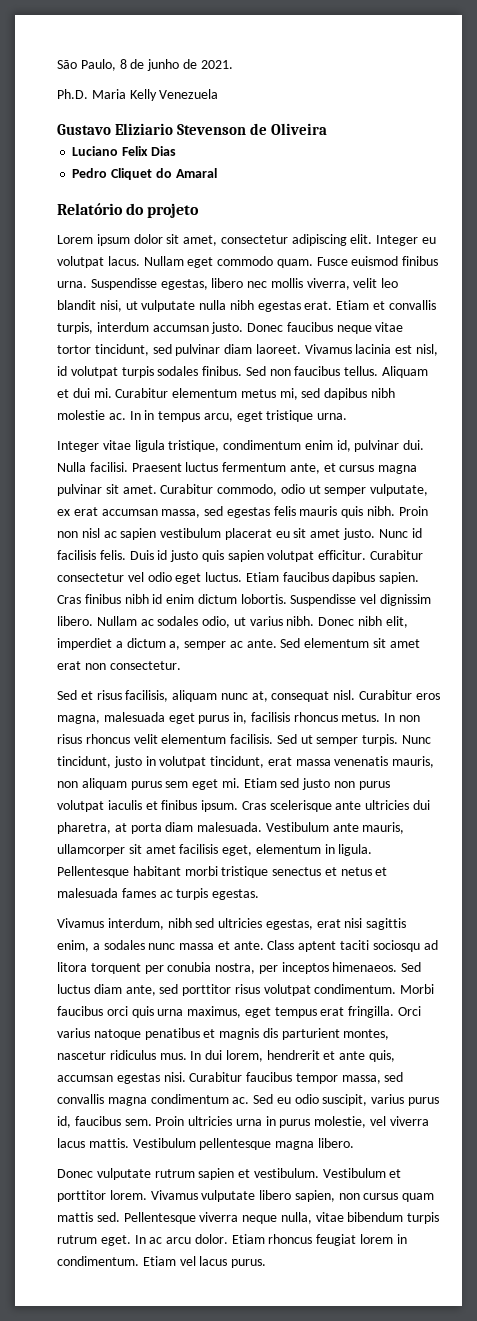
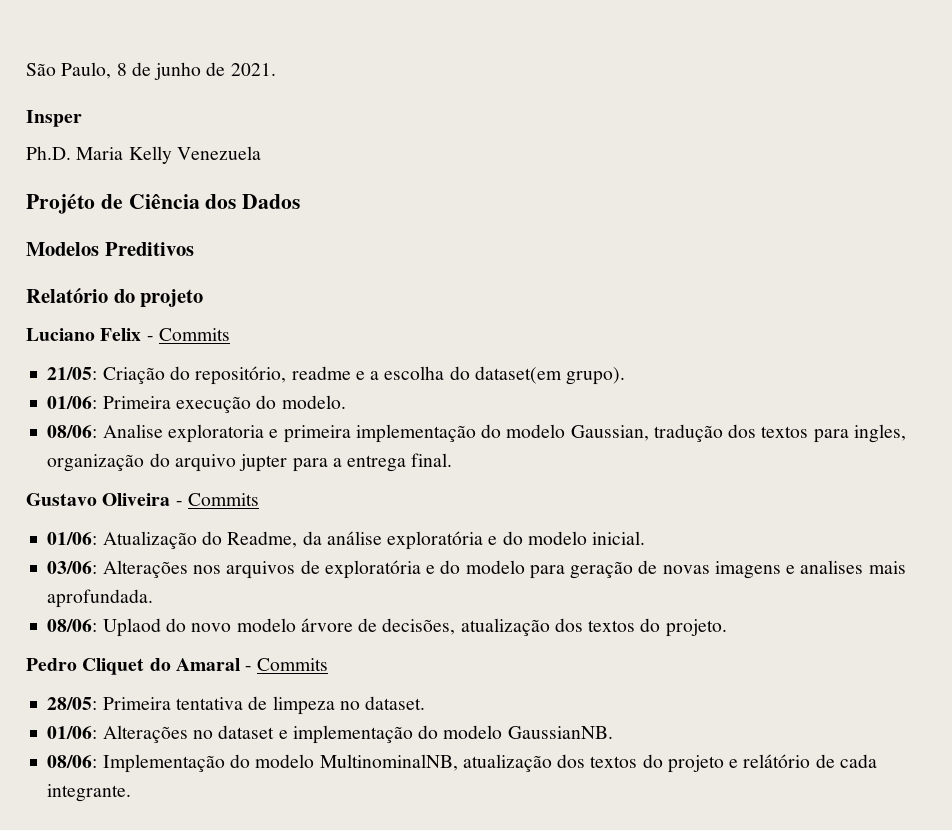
(233, 64) none -> [26,110,82,127] // Insper
[57,123,328,135] [72,146,176,156] [72,168,217,180] [57,203,200,218] [57,234,437,246] [57,256,439,268] [57,278,399,290] [57,300,436,312] [57,322,404,334] [57,344,439,356] [57,366,429,378] [57,388,396,400] [57,410,348,422] [57,440,425,452] [57,462,418,474] [57,484,429,496] [57,506,428,518] [57,528,422,540] [57,550,424,562] [57,572,420,584] [57,594,432,606] [57,616,408,628] [57,638,420,650] [57,661,181,670] [57,690,440,702] [57,712,421,724] [57,734,432,746] [57,756,435,768] [57,778,390,790] [57,800,431,812] [57,822,405,834] [57,844,373,856] [57,866,388,878] [57,888,260,900] [57,918,407,930] [57,940,438,952] [57,962,422,974] [57,984,435,996] [57,1006,422,1018] [57,1028,390,1040] [57,1050,396,1062] [57,1072,404,1084] [57,1094,440,1106] [57,1116,429,1128] [57,1138,354,1150] [57,1168,402,1180] [57,1190,435,1202] [57,1212,440,1224] [57,1234,407,1246] [57,1256,267,1268] Gustavo Eliziario Stevenson de Oliveira // Luciano Felix Dias // Pedro Cliquet do Amaral // Relatório do projeto // Lorem ipsum dolor sit amet, consectetur adipiscing elit. Integer eu volutpat lacus. Nullam eget commodo quam. Fusce euismod finibus urna. Suspendisse egestas, libero nec mollis viverra, velit leo blandit nisi, ut vulputate nulla nibh egestas erat. Etiam et convallis turpis, interdum accumsan justo. Donec faucibus neque vitae tortor tincidunt, sed pulvinar diam laoreet. Vivamus lacinia est nisl, id volutpat turpis sodales finibus. Sed non faucibus tellus. Aliquam et dui mi. Curabitur elementum metus mi, sed dapibus nibh molestie ac. In in tempus arcu, eget tristique urna. // Integer vitae ligula tristique, condimentum enim id, pulvinar dui. Nulla facilisi. Praesent luctus fermentum ante, et cursus magna pulvinar sit amet. Curabitur commodo, odio ut semper vulputate, ex erat accumsan massa, sed egestas felis mauris quis nibh. Proin non nisl ac sapien vestibulum placerat eu sit amet justo. Nunc id facilisis felis. Duis id justo quis sapien volutpat efficitur. Curabitur consectetur vel odio eget luctus. Etiam faucibus dapibus sapien. Cras finibus nibh id enim dictum lobortis. Suspendisse vel dignissim libero. Nullam ac sodales odio, ut varius nibh. Donec nibh elit, imperdiet a dictum a, semper ac ante. Sed elementum sit amet erat non consectetur. // Sed et risus facilisis, aliquam nunc at, consequat nisl. Curabitur eros magna, malesuada eget purus in, facilisis rhoncus metus. In non risus rhoncus velit elementum facilisis. Sed ut semper turpis. Nunc tincidunt, justo in volutpat tincidunt, erat massa venenatis mauris, non aliquam purus sem eget mi. Etiam sed justo non purus volutpat iaculis et finibus ipsum. Cras scelerisque ante ultricies dui pharetra, at porta diam malesuada. Vestibulum ante mauris, ullamcorper sit amet facilisis eget, elementum in ligula. Pellentesque habitant morbi tristique senectus et netus et malesuada fames ac turpis egestas. // Vivamus interdum, nibh sed ultricies egestas, erat nisi sagittis enim, a sodales nunc massa et ante. Class aptent taciti sociosqu ad litora torquent per conubia nostra, per inceptos himenaeos. Sed luctus diam ante, sed porttitor risus volutpat condimentum. Morbi faucibus orci quis urna maximus, eget tempus erat fringilla. Orci varius natoque penatibus et magnis dis parturient montes, nascetur ridiculus mus. In dui lorem, hendrerit et ante quis, accumsan egestas nisi. Curabitur faucibus tempor massa, sed convallis magna condimentum ac. Sed eu odio suscipit, varius purus id, faucibus sem. Proin ultricies urna in purus molestie, vel viverra lacus mattis. Vestibulum pellentesque magna libero. // Donec vulputate rutrum sapien et vestibulum. Vestibulum et porttitor lorem. Vivamus vulputate libero sapien, non cursus quam mattis sed. Pellentesque viverra neque nulla, vitae bibendum turpis rutrum eget. In ac arcu dolor. Etiam rhoncus feugiat lorem in condimentum. Etiam vel lacus purus. -> [26,193,301,214] [26,242,194,256] [26,288,204,307] [26,328,230,341] [47,366,626,385] [47,395,346,413] [47,424,906,443] [47,453,453,472] [26,493,259,506] [47,531,646,550] [47,560,906,579] [47,589,154,608] [47,618,727,637] [26,658,329,675] [47,696,426,715] [47,725,613,744] [47,754,877,773] [47,784,132,802] Projéto de Ciência dos Dados // Modelos Preditivos // Relatório do projeto // Luciano Felix - Commits // 21/05: Criação do repositório, readme e a escolha do dataset(em grupo). // 01/06: Primeira execução do modelo. // 08/06: Analise exploratoria e primeira implementação do modelo Gaussian, tradução dos textos para ingles, organização do arquivo jupter para a entrega final. // Gustavo Oliveira - Commits // 01/06: Atualização do Readme, da análise exploratória e do modelo inicial. // 03/06: Alterações nos arquivos de exploratória e do modelo para geração de novas imagens e analises mais aprofundada. // 08/06: Uplaod do novo modelo árvore de decisões, atualização dos textos do projeto. // Pedro Cliquet do Amaral - Commits // 28/05: Primeira tentativa de limpeza no dataset. // 01/06: Alterações no dataset e implementação do modelo GaussianNB. // 08/06: Implementação do modelo MultinominalNB, atualização dos textos do projeto e relátório de cada integrante.

